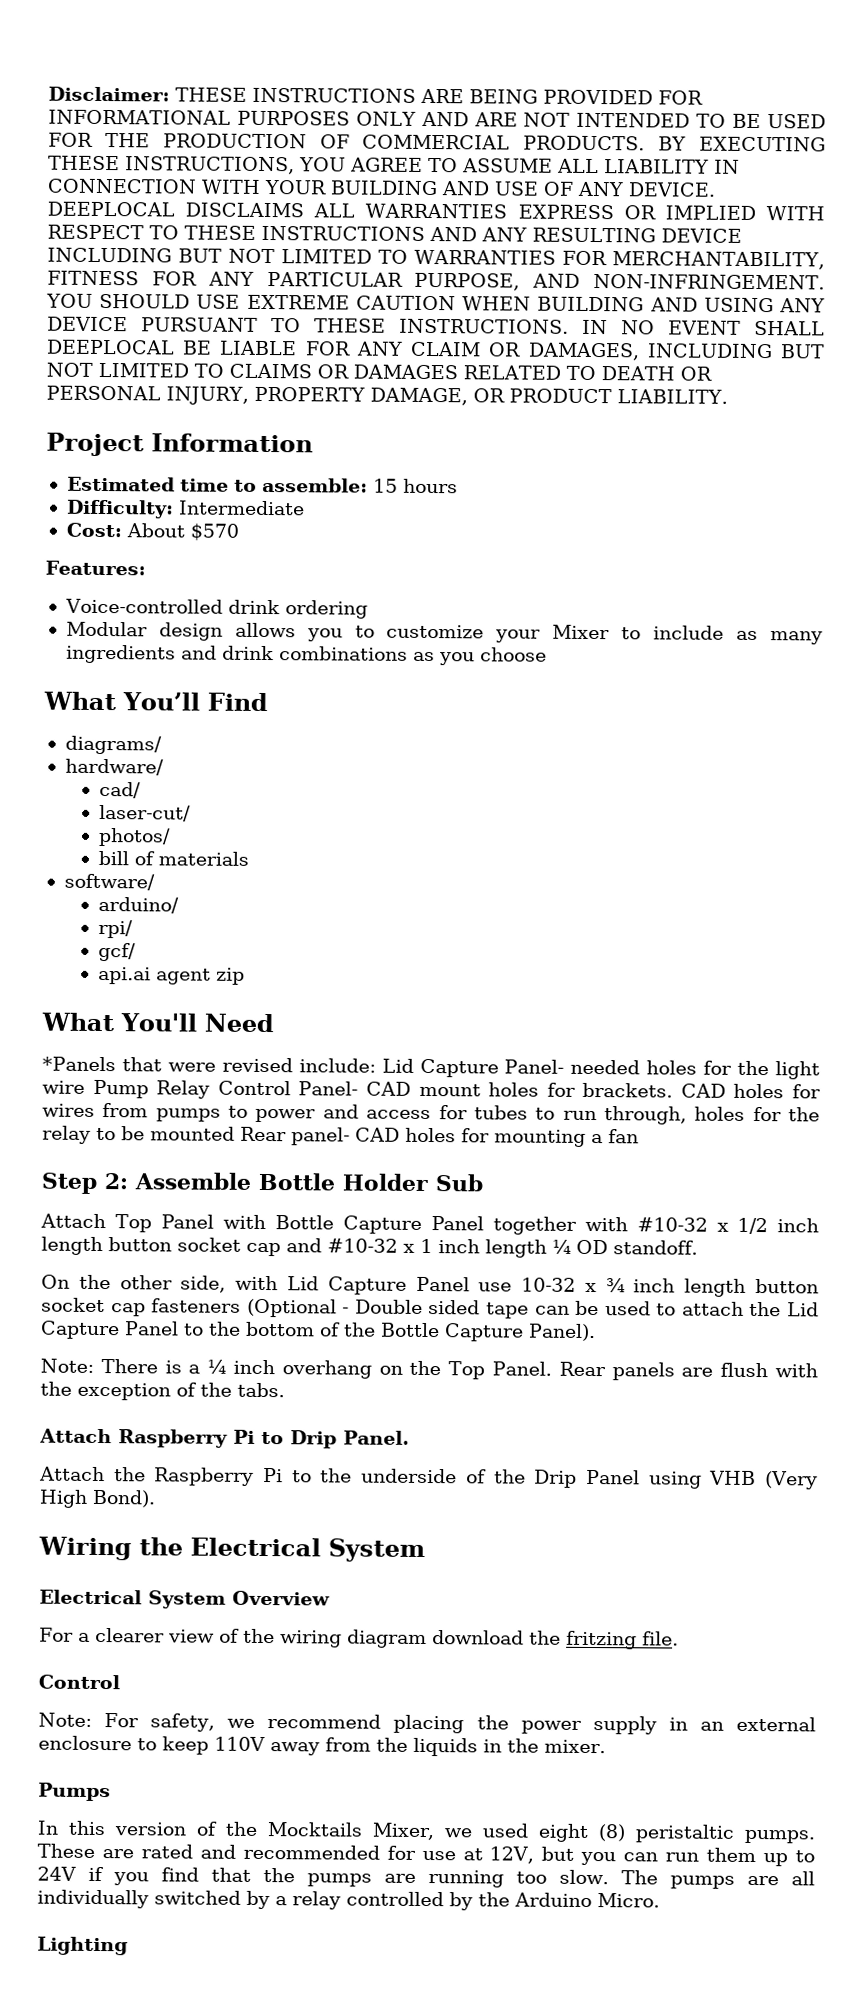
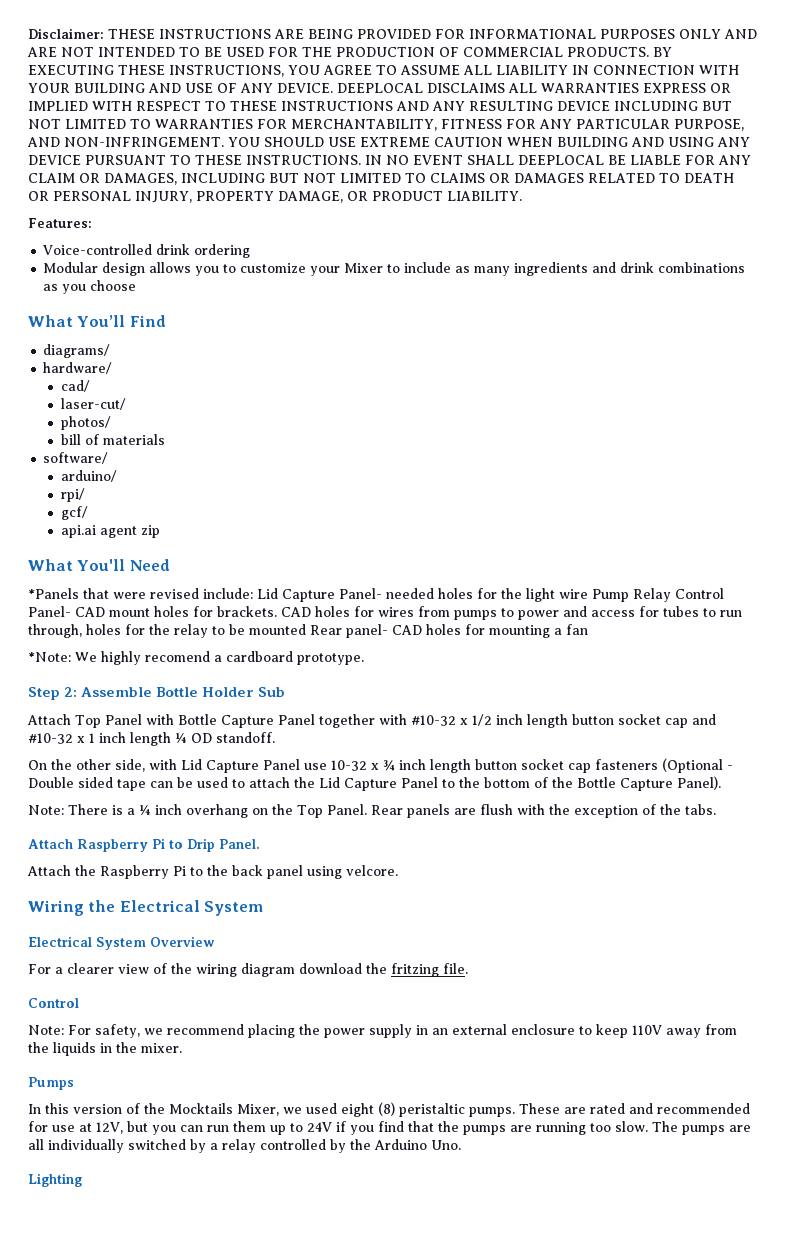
[46,432,313,457] [66,476,458,494] [65,499,305,519] [65,522,239,541] // Project Information // Estimated time to assemble: 15 hours // Difficulty: Intermediate // Cost: About $570 -> (522, 196) none
(639, 1136) none -> [28,651,364,665] // *Note: We highly recomend a cardboard prototype.
[361,1468,819,1490] [39,1489,156,1508] underside of the Drip Panel using VHB (Very High Bond). -> [232,865,398,879] back panel using velcore.
[597,1893,660,1908] Micro. -> [431,1140,461,1150] Uno.

